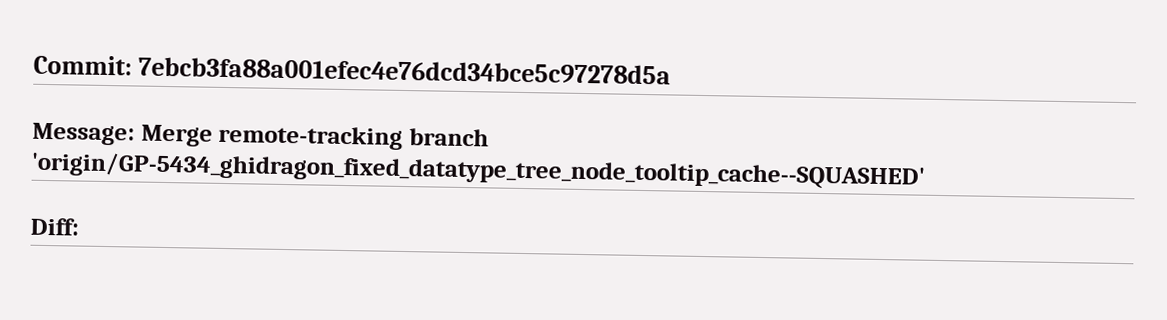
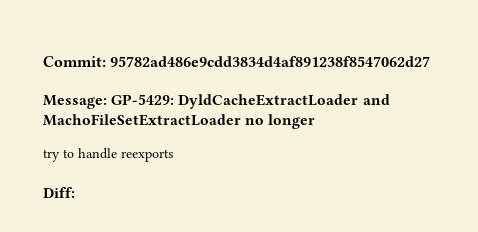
[137,56,671,85] 7ebcb3fa88a001efec4e76dcd34bce5c97278d5a -> [110,56,431,67] 95782ad486e9cdd3834d4af891238f8547062d27
[140,124,489,150] [31,151,925,190] Merge remote-tracking branch 'origin/GP-5434_ghidragon_fixed_datatype_tree_node_tooltip_cache--SQUASHED' -> [111,94,390,109] [43,114,316,129] [43,148,173,162] GP-5429: DyldCacheExtractLoader and MachoFileSetExtractLoader no longer // try to handle reexports

